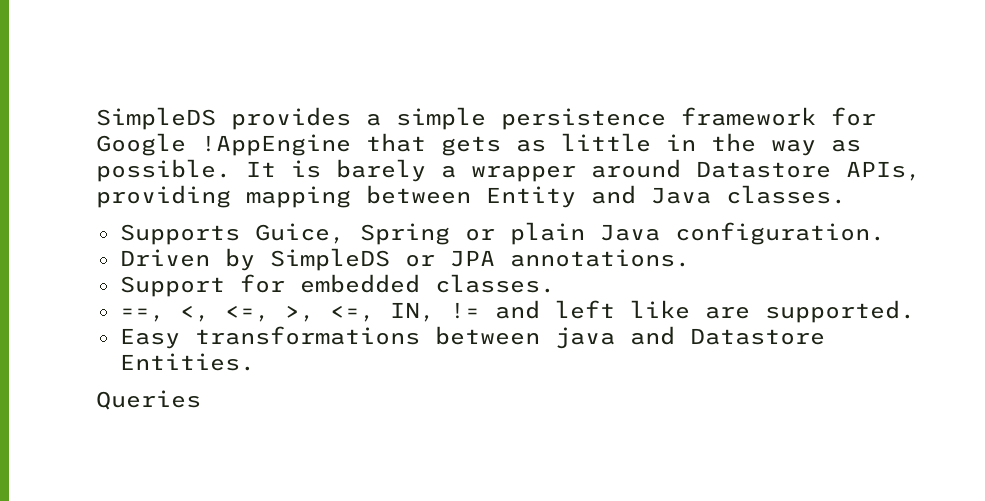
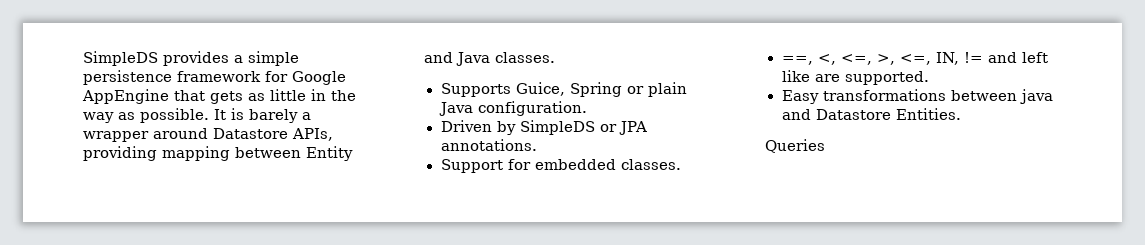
[201,134,351,156] !AppEngine -> [82,89,169,104] AppEngine

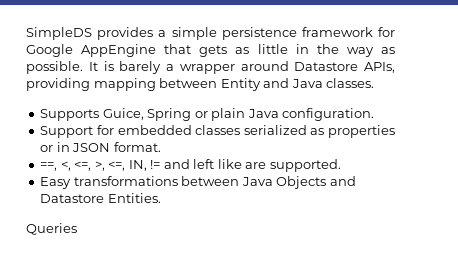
[440,120,648,135] [440,139,537,151] [440,159,681,173] Driven by SimpleDS or JPA annotations. // Support for embedded classes. -> [40,125,395,138] [40,142,161,152] Support for embedded classes serialized as properties or in JSON format.
[1019,89,1053,104] java -> [241,176,327,189] Java Objects

